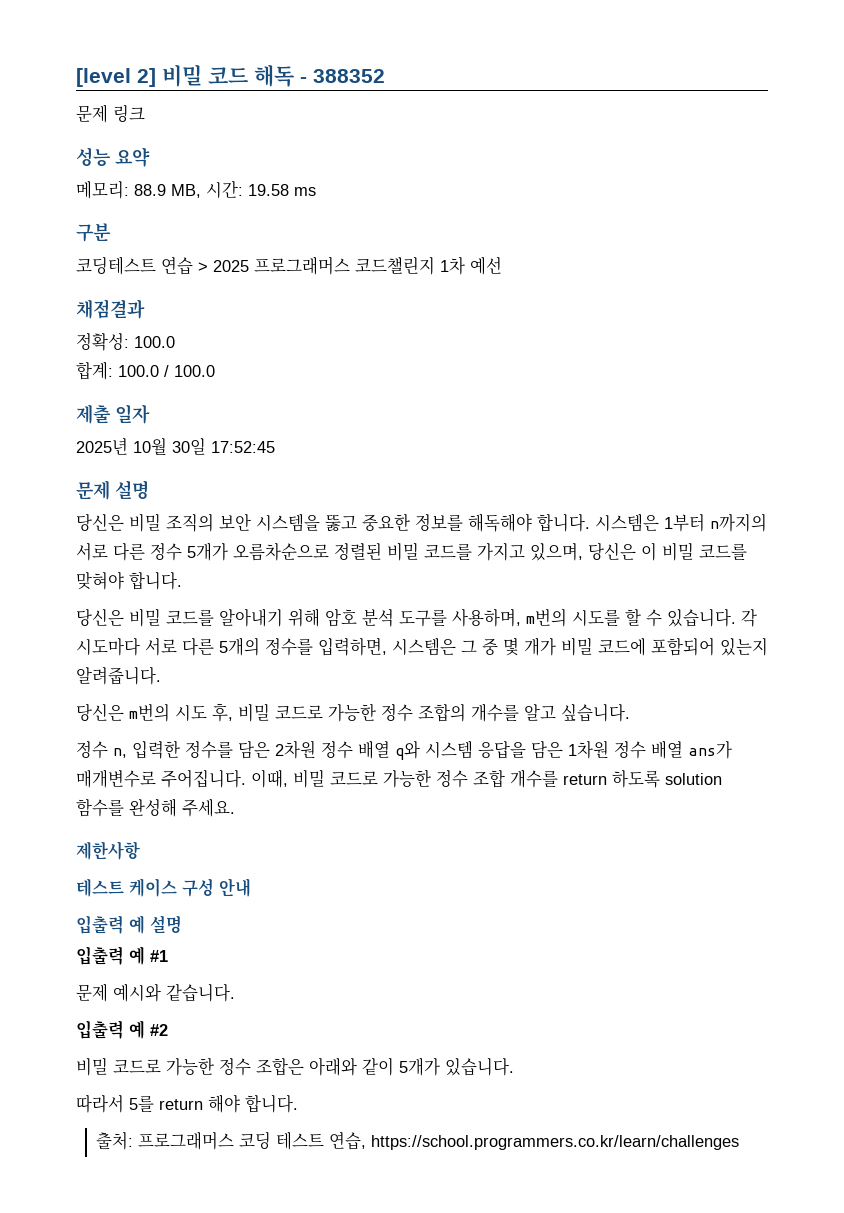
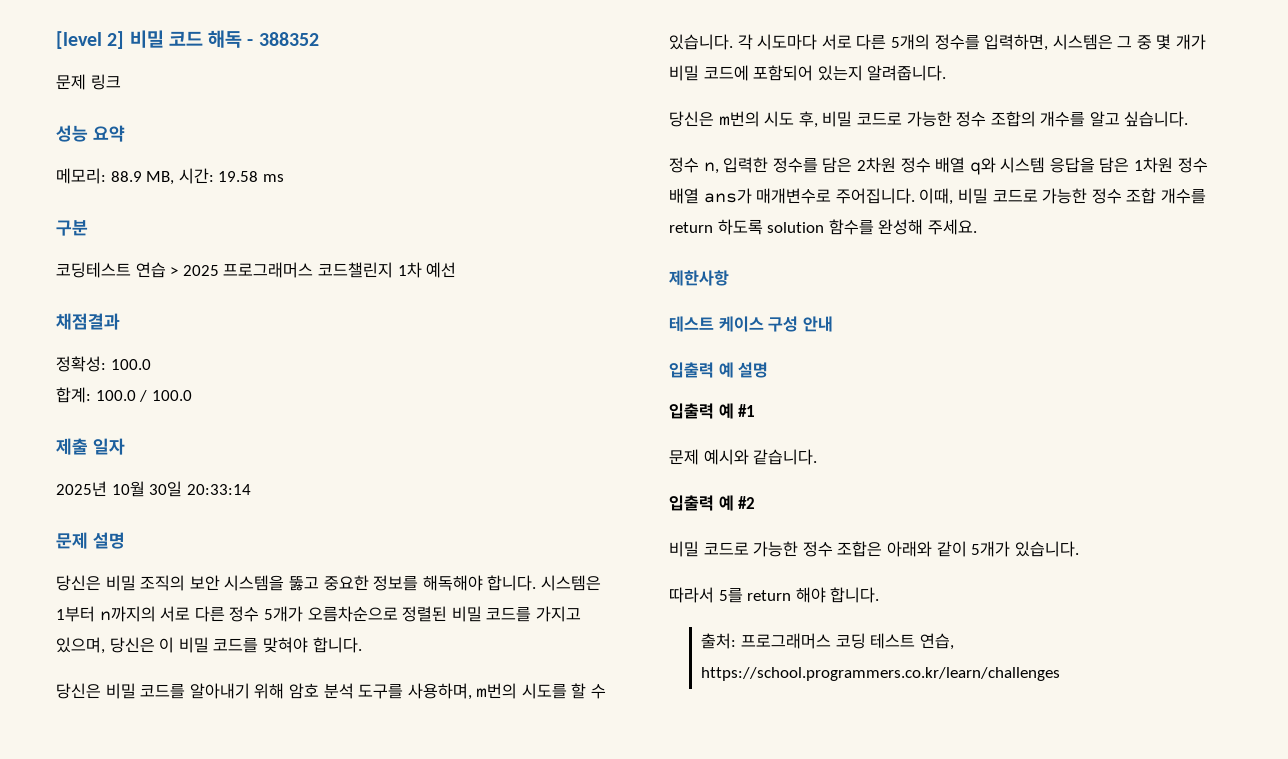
[211,441,275,453] 17:52:45 -> [186,484,251,495] 20:33:14

